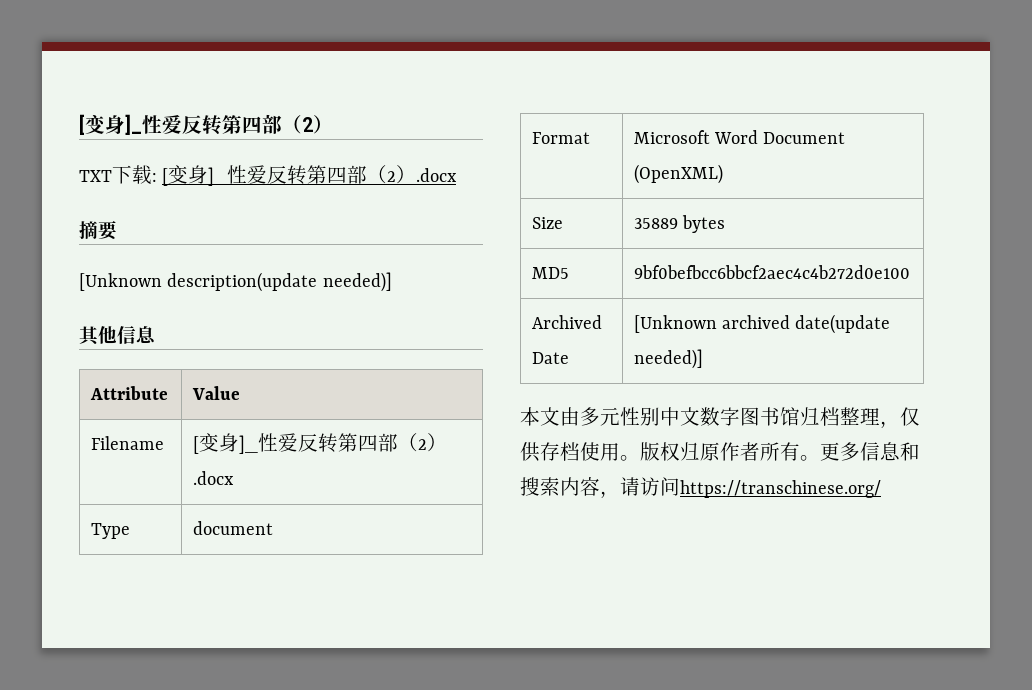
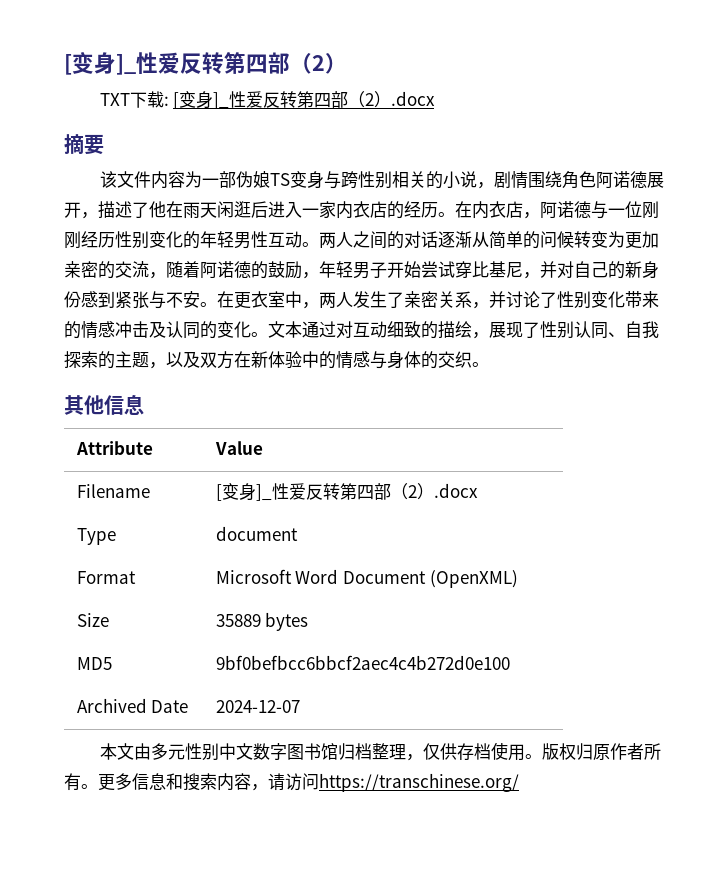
[79,272,392,292] [Unknown description(update needed)] -> [99,171,664,189] [64,201,659,219] [64,231,659,249] [64,261,659,279] [64,291,659,309] [64,321,659,339] [64,351,489,369] 该文件内容为一部伪娘TS变身与跨性别相关的小说，剧情围绕角色阿诺德展开，描述了他在雨天闲逛后进入一家内衣店的经历。在内衣店，阿诺德与一位刚刚经历性别变化的年轻男性互动。两人之间的对话逐渐从简单的问候转变为更加亲密的交流，随着阿诺德的鼓励，年轻男子开始尝试穿比基尼，并对自己的新身份感到紧张与不安。在更衣室中，两人发生了亲密关系，并讨论了性别变化带来的情感冲击及认同的变化。文本通过对互动细致的描绘，展现了性别认同、自我探索的主题，以及双方在新体验中的情感与身体的交织。
[633,314,891,334] [633,349,703,369] [Unknown archived date(update needed)] -> [215,700,300,713] 2024-12-07

